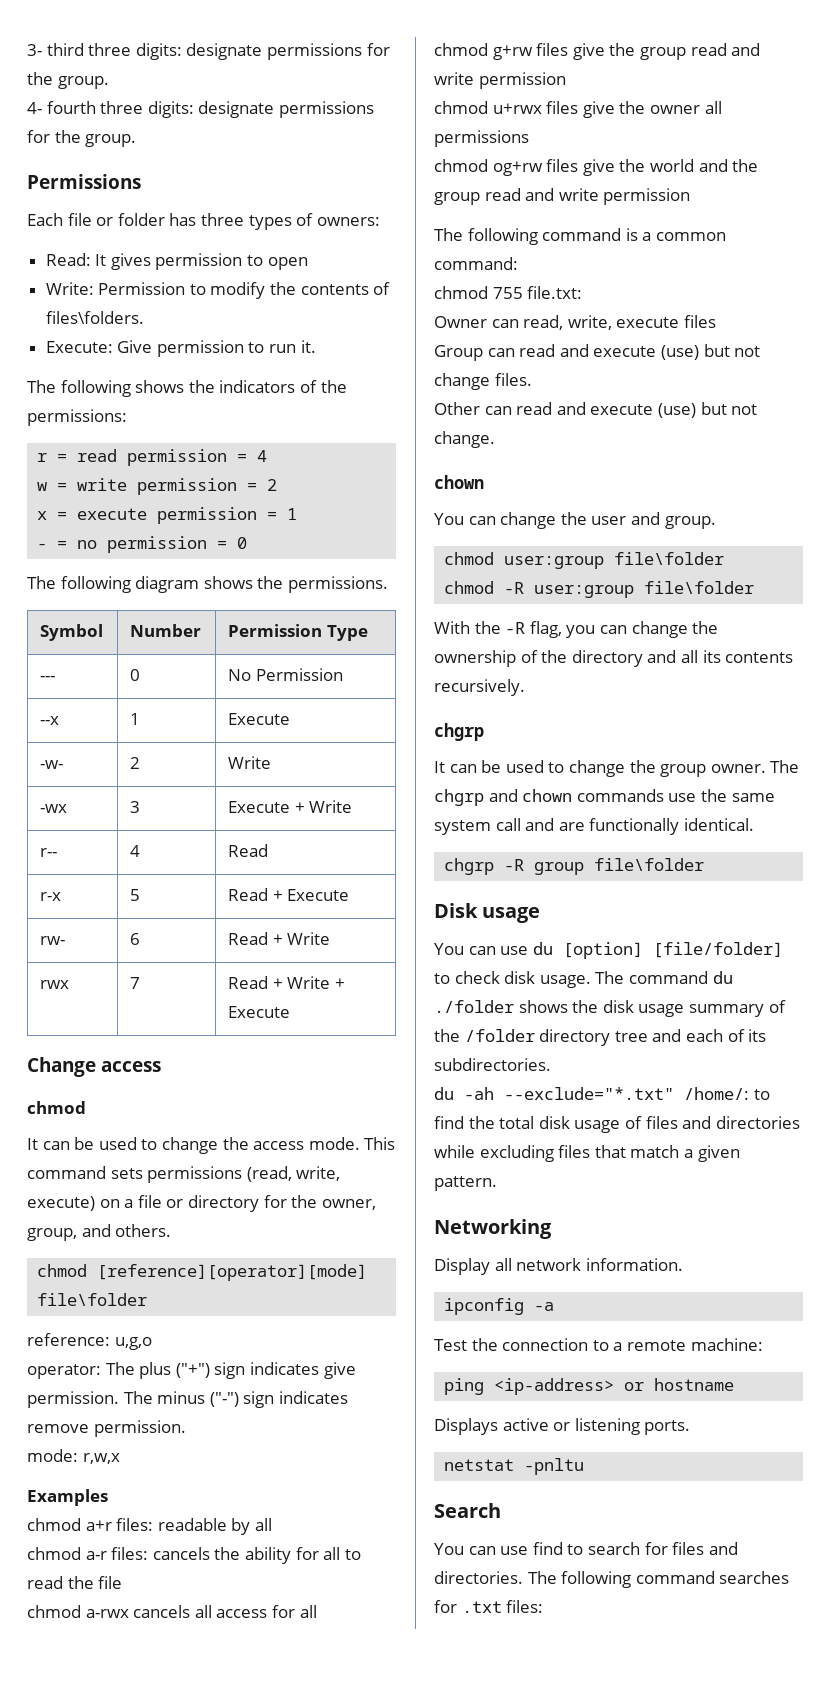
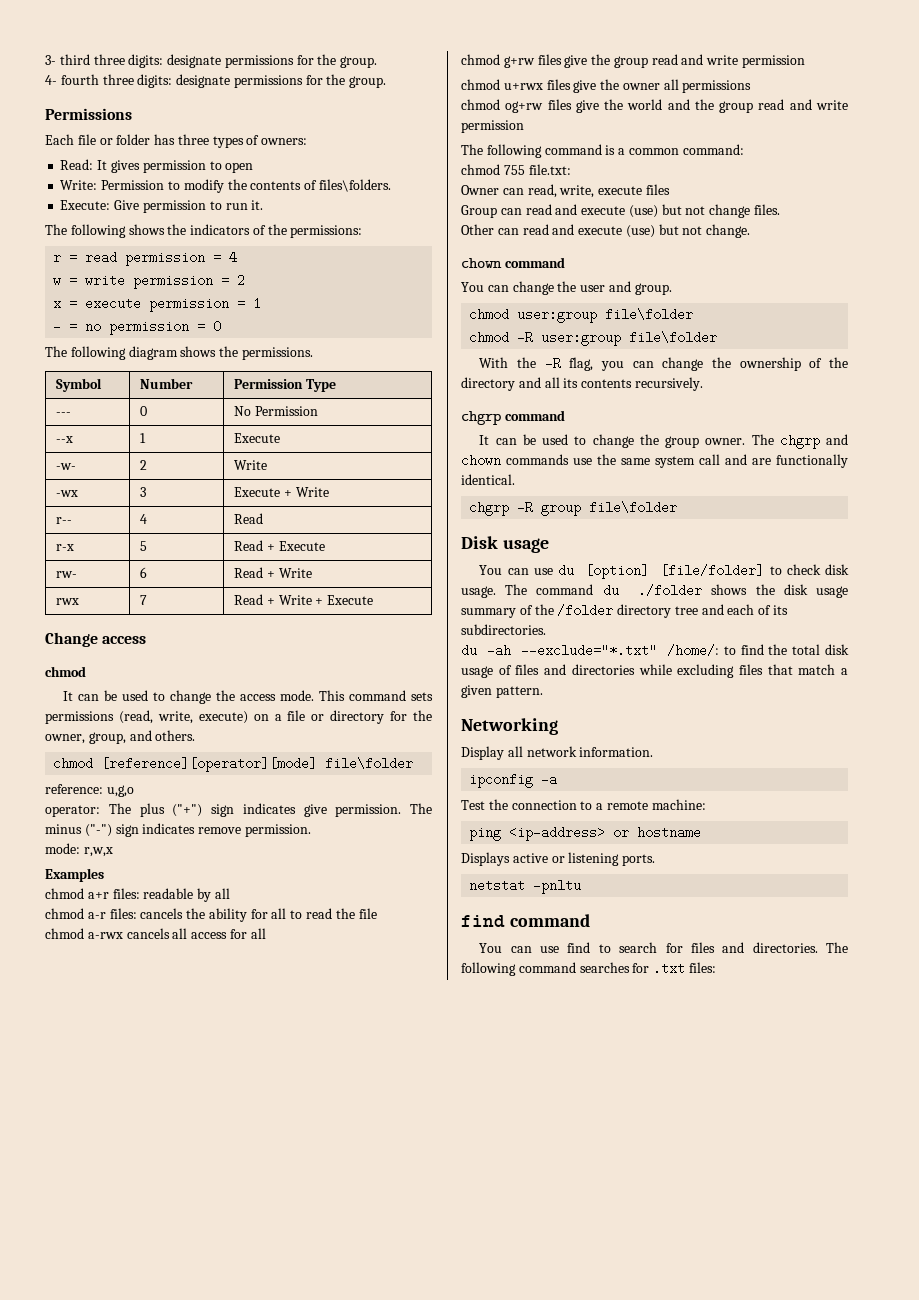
(484, 482) none -> [504,257,565,268] command
(484, 732) none -> [504,410,565,421] command
[434,1503,501,1518] Search -> [461,914,590,927] find command

